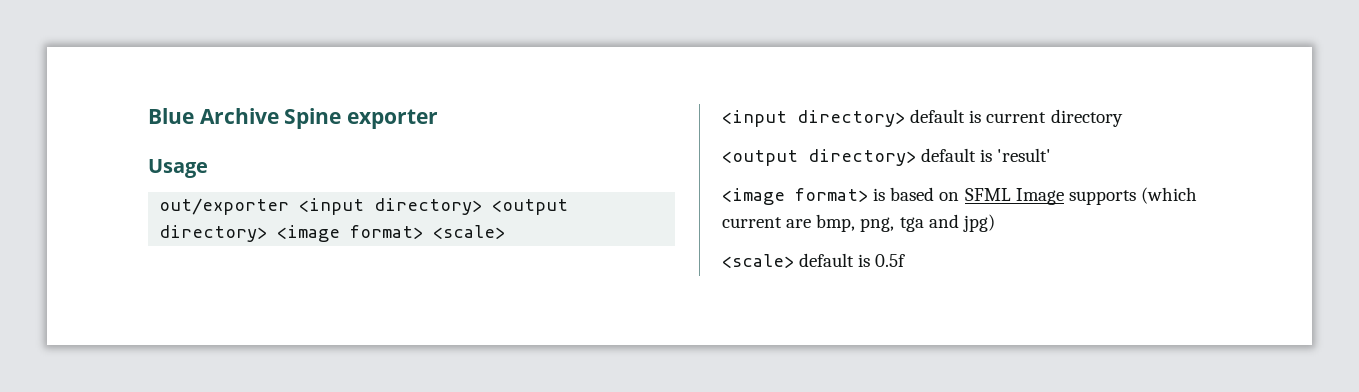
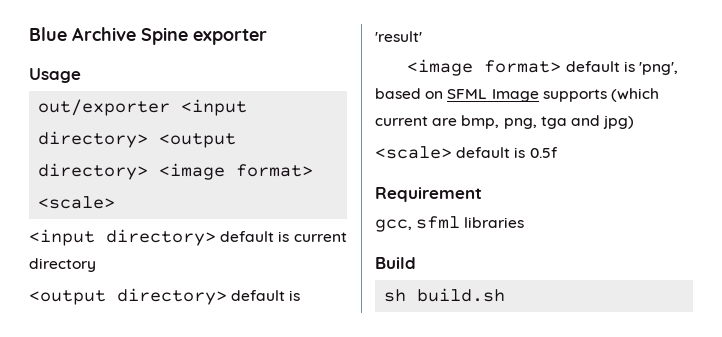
[873,188,886,201] is -> [565,61,678,75] default is 'png',
(906, 260) none -> [375,187,482,202] [375,216,525,232] [375,257,416,269] [384,288,506,302] // Requirement // gcc, sfml libraries // Build // sh build.sh

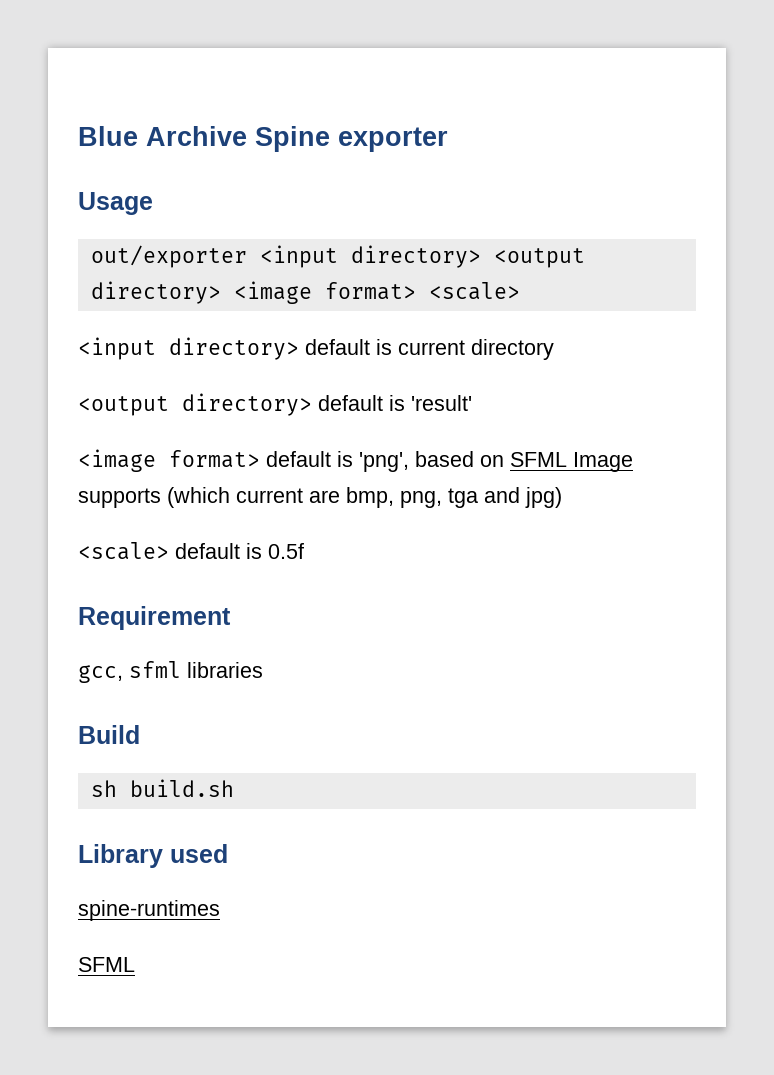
(506, 295) none -> [78,844,228,868] [78,900,220,921] [78,957,135,972] // Library used // spine-runtimes // SFML

